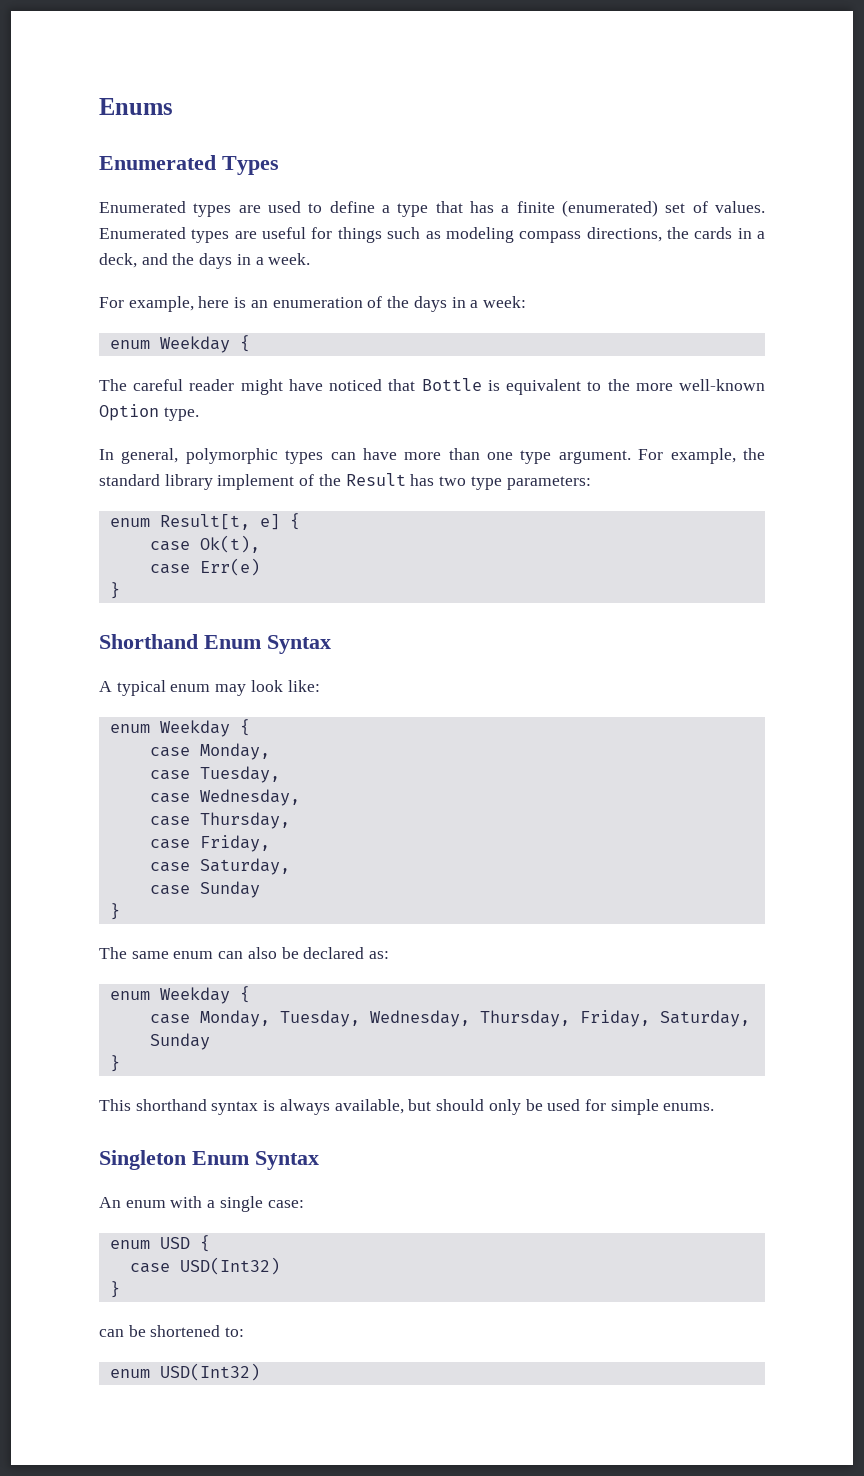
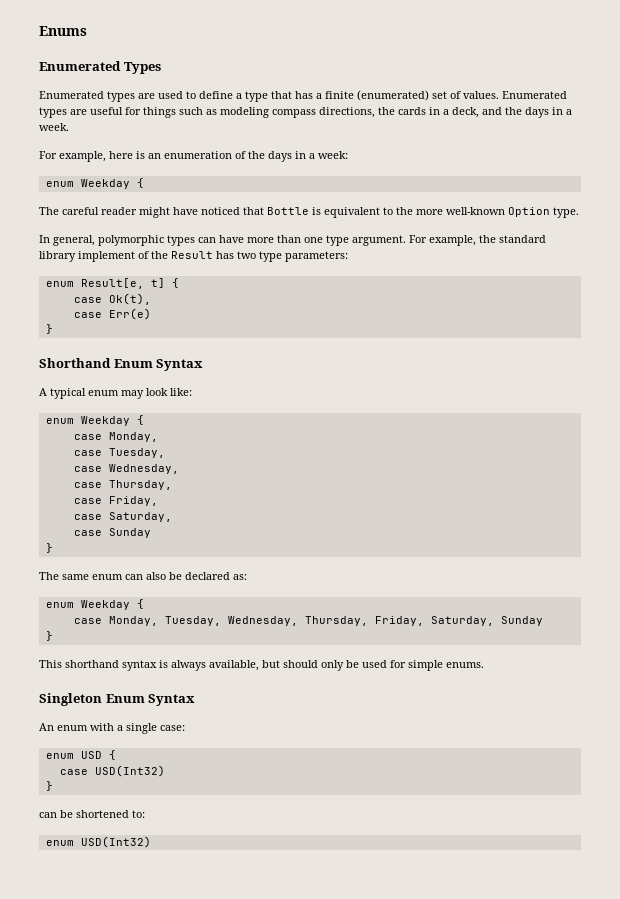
[159,514,280,530] Result[t, e] -> [80,278,165,289] Result[e, t]

